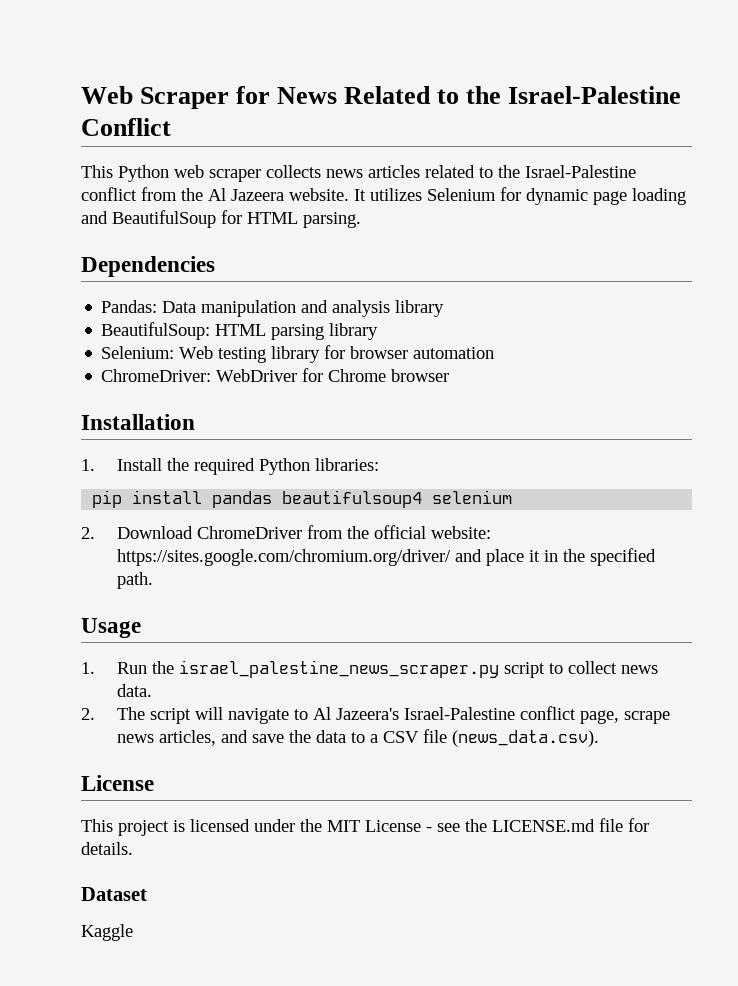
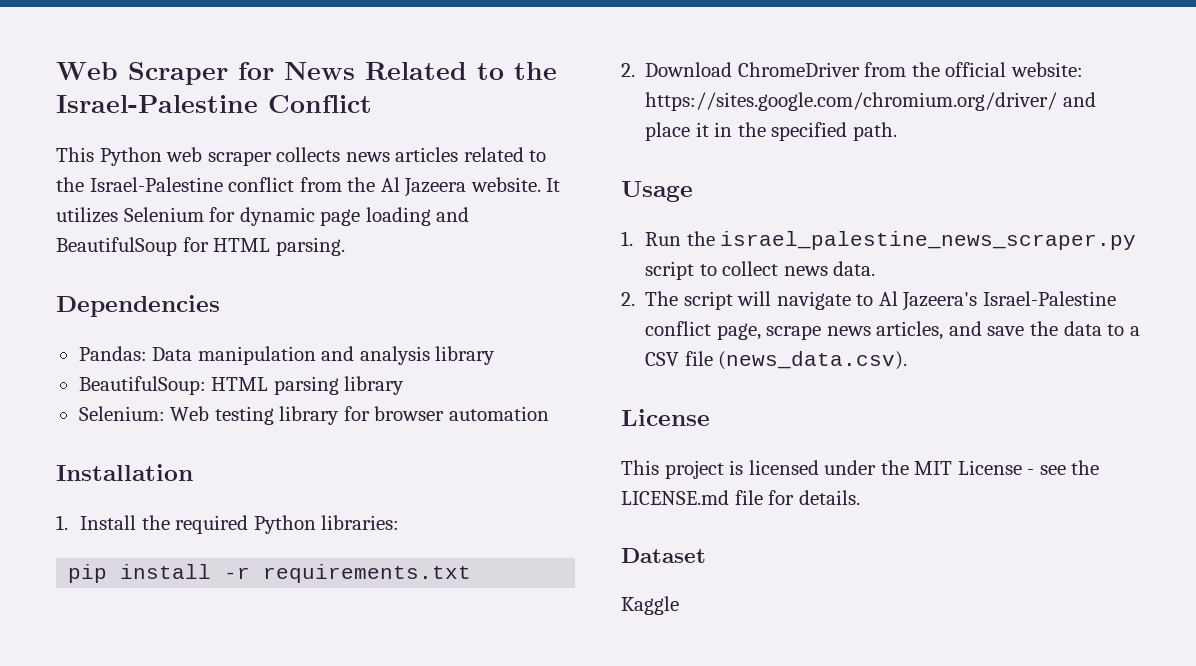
[101,368,450,382] // ChromeDriver: WebDriver for Chrome browser -> (549, 413) none
[212,490,513,508] pandas beautifulsoup4 selenium -> [224,564,472,583] -r requirements.txt

